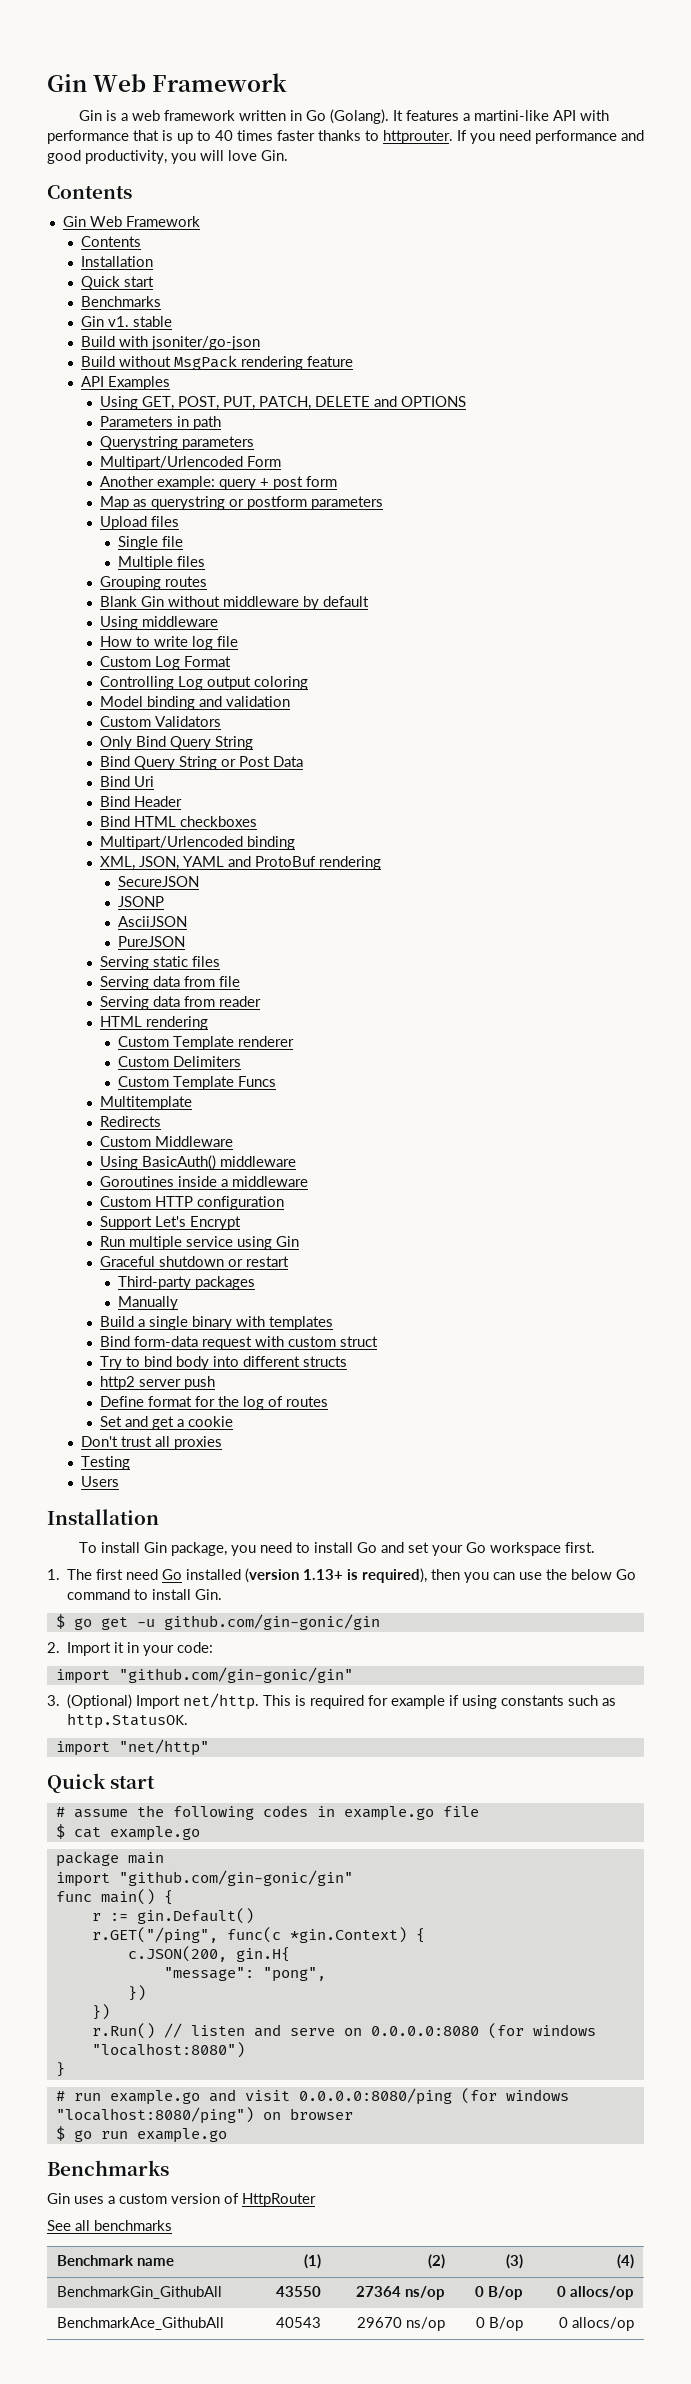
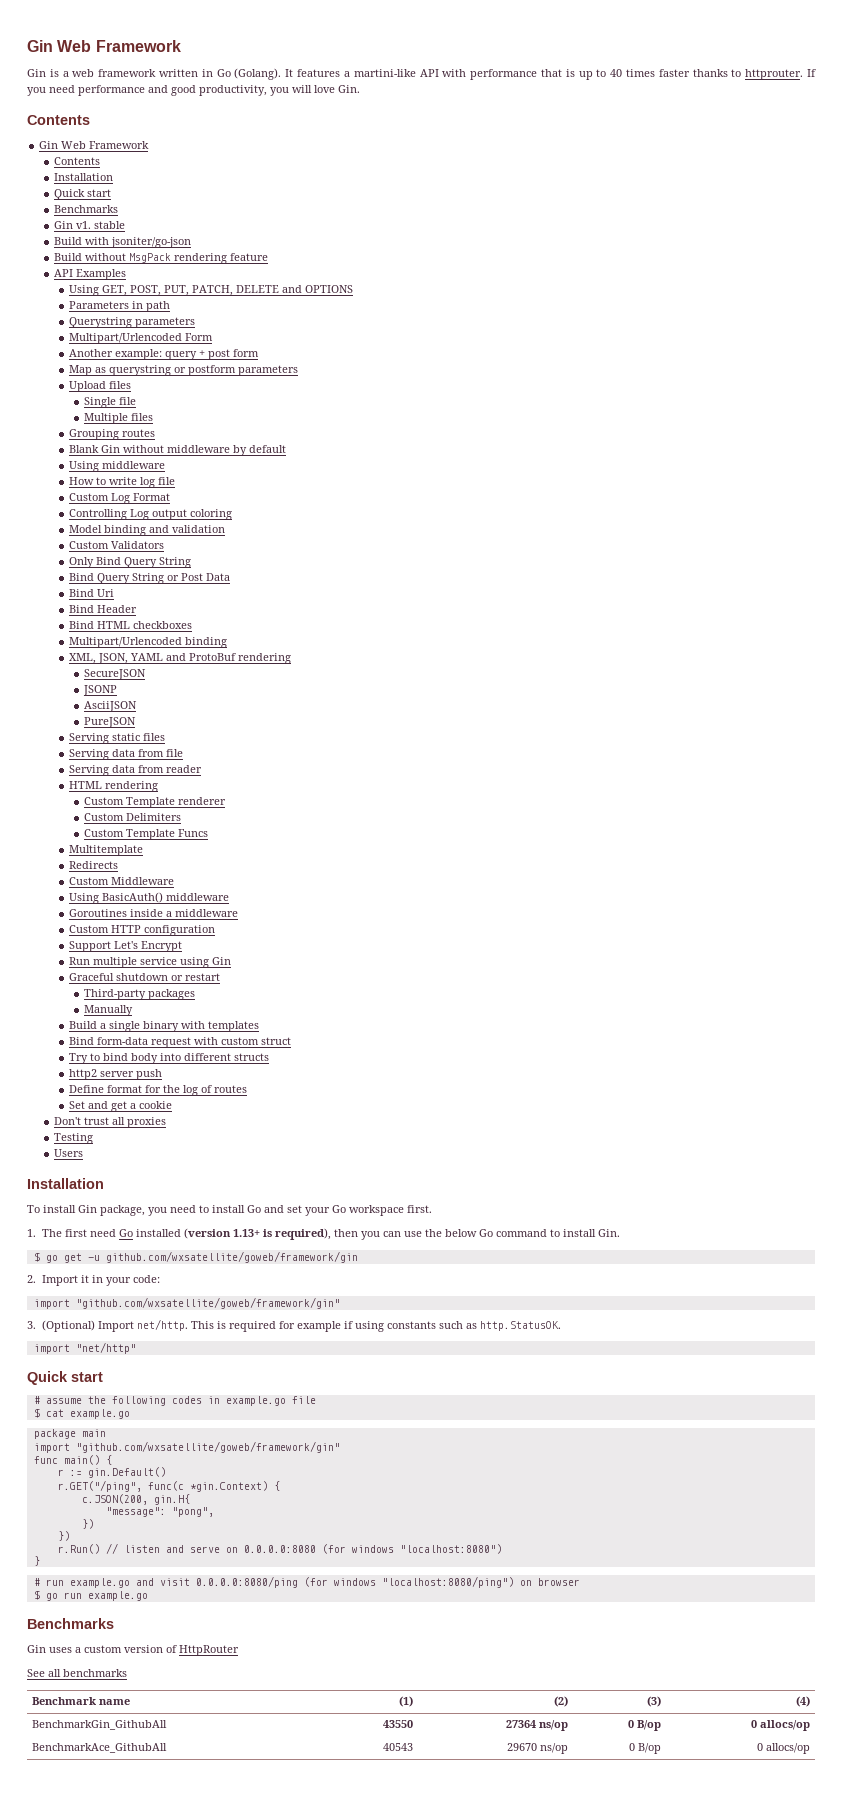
[163,1614,380,1630] github.com/gin-gonic/gin -> [105,1251,358,1263] github.com/wxsatellite/goweb/framework/gin
[118,1667,353,1683] "github.com/gin-gonic/gin" -> [75,1297,340,1309] "github.com/wxsatellite/goweb/framework/gin"
[118,1870,353,1886] "github.com/gin-gonic/gin" -> [75,1441,340,1453] "github.com/wxsatellite/goweb/framework/gin"

